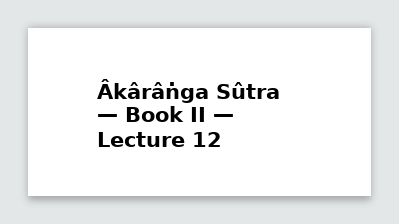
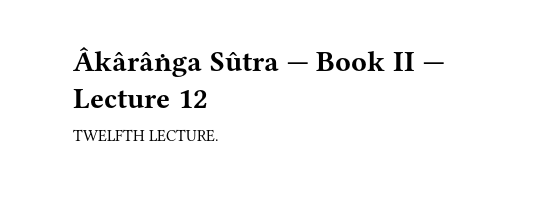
(222, 139) none -> [73,129,220,142] // TWELFTH LECTURE.

